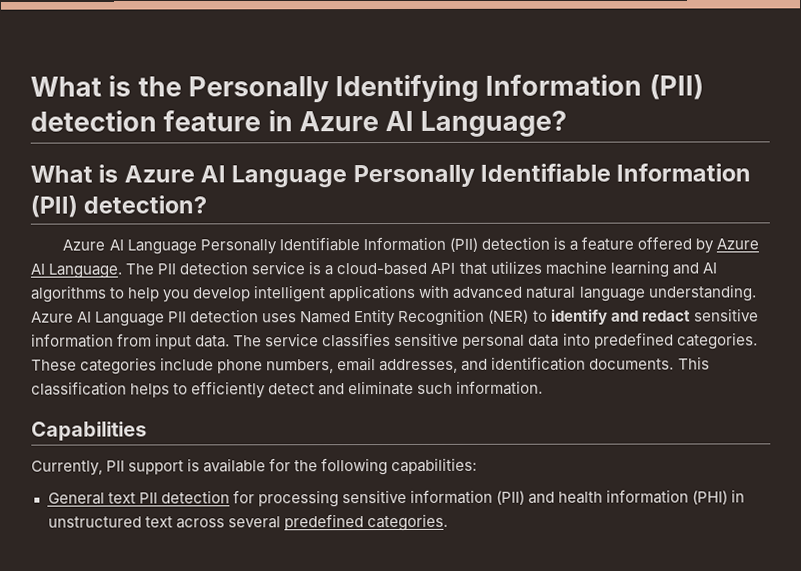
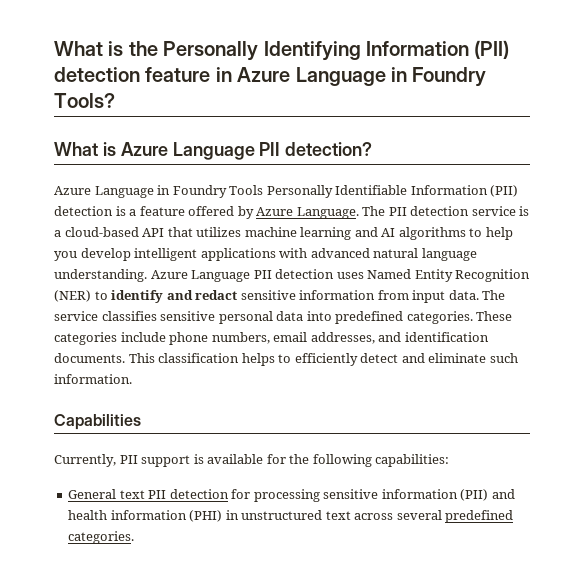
[385,110,568,137] AI Language? -> [295,67,487,87] [54,93,115,108] Language in Foundry Tools?
[200,163,752,188] [30,195,208,218] [62,239,197,255] AI Language Personally Identifiable Information (PII) detection? // Azure AI Language -> [172,142,373,160] [54,185,264,198] Language PII detection? // Azure Language in Foundry Tools
[30,263,45,275] AI -> (294, 211) none
[77,311,93,323] AI -> (188, 274) none

